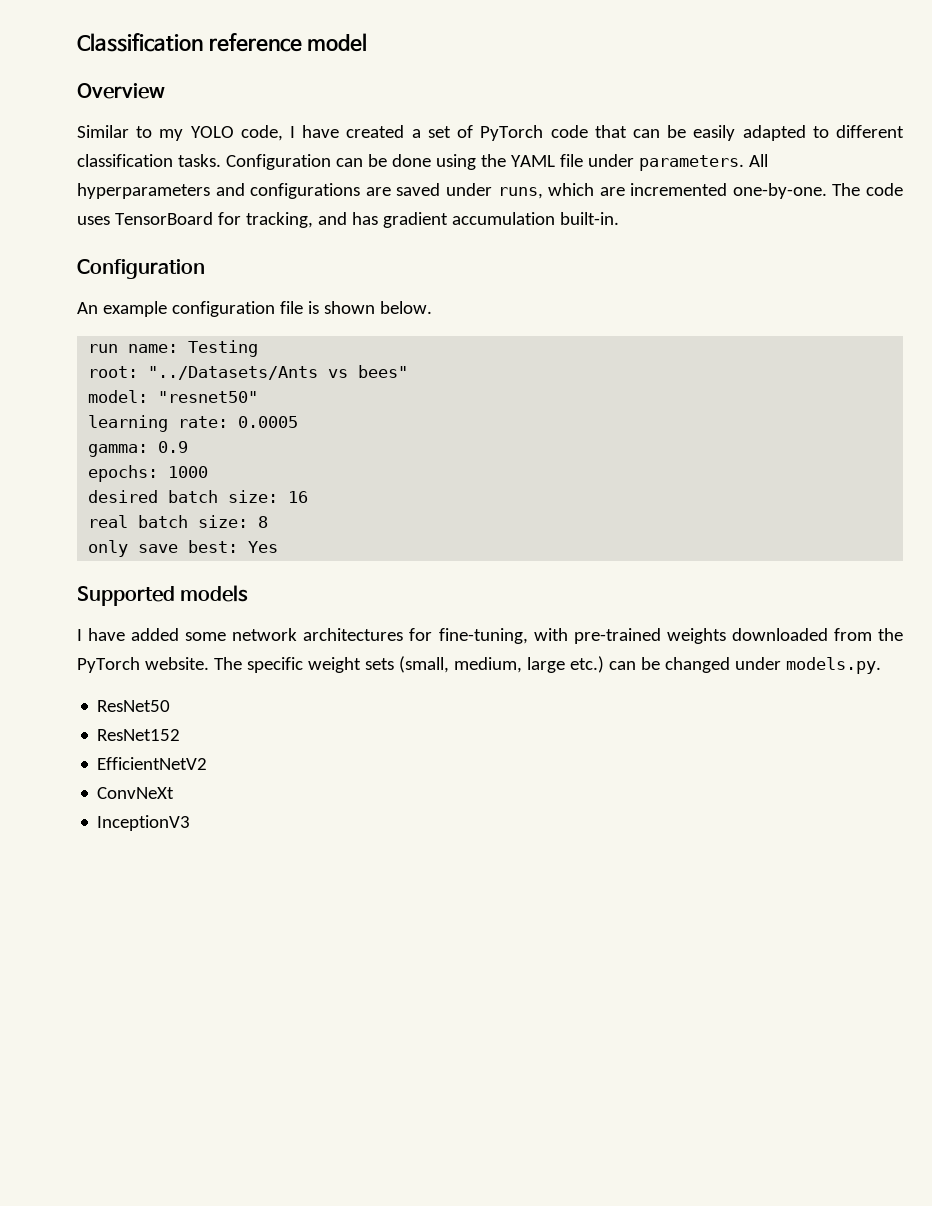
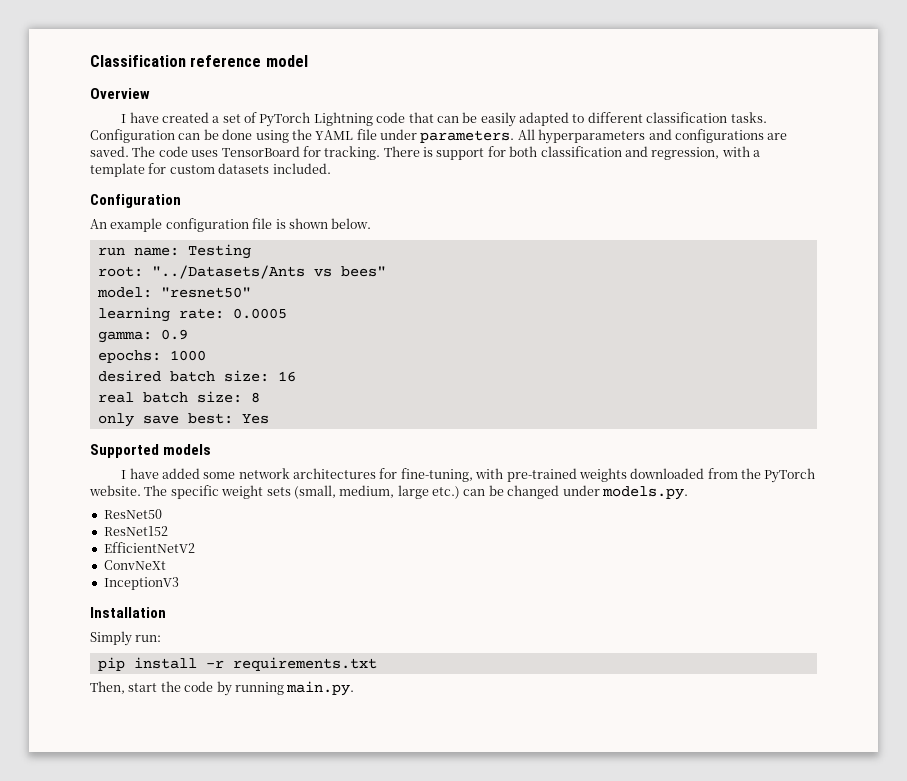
[77,125,283,141] Similar to my YOLO code, -> (150, 93) none
(544, 133) none -> [313,112,373,126] Lightning
[396,183,827,199] saved under runs, which are incremented one-by-one. -> [90,146,129,157] saved.
[245,212,619,228] tracking, and has gradient accumulation built-in. -> [324,146,760,160] [90,163,331,177] tracking. There is support for both classification and regression, with a template for custom datasets included.
(191, 823) none -> [90,607,166,618] [90,631,162,646] [97,657,377,671] [90,681,355,696] // Installation // Simply run: // pip install -r requirements.txt // Then, start the code by running main.py.

